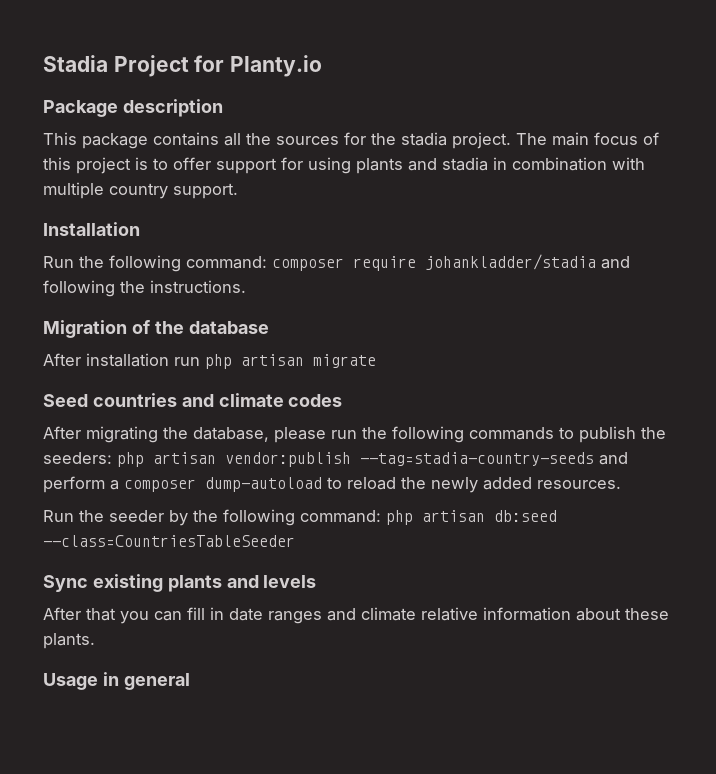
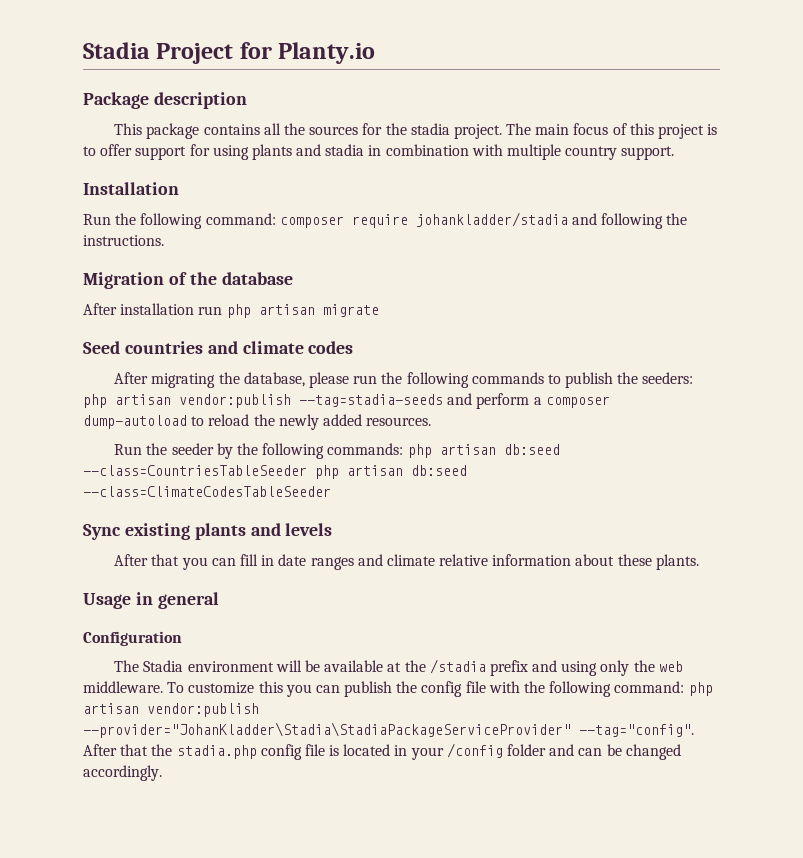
[360,452,594,466] --tag=stadia-country-seeds -> [299,394,443,407] --tag=stadia-seeds
[300,510,381,523] command: -> [327,443,404,455] commands:
(295, 541) none -> [315,465,467,479] [83,486,331,497] php artisan db:seed --class=ClimateCodesTableSeeder
(190, 681) none -> [83,631,182,646] [114,659,683,676] [83,681,713,697] [83,703,259,717] [83,722,694,738] [83,743,681,760] [83,765,162,781] // Configuration // The Stadia environment will be available at the /stadia prefix and using only the web middleware. To customize this you can publish the config file with the following command: php artisan vendor:publish --provider="JohanKladder\Stadia\StadiaPackageServiceProvider" --tag="config". After that the stadia.php config file is located in your /config folder and can be changed accordingly.

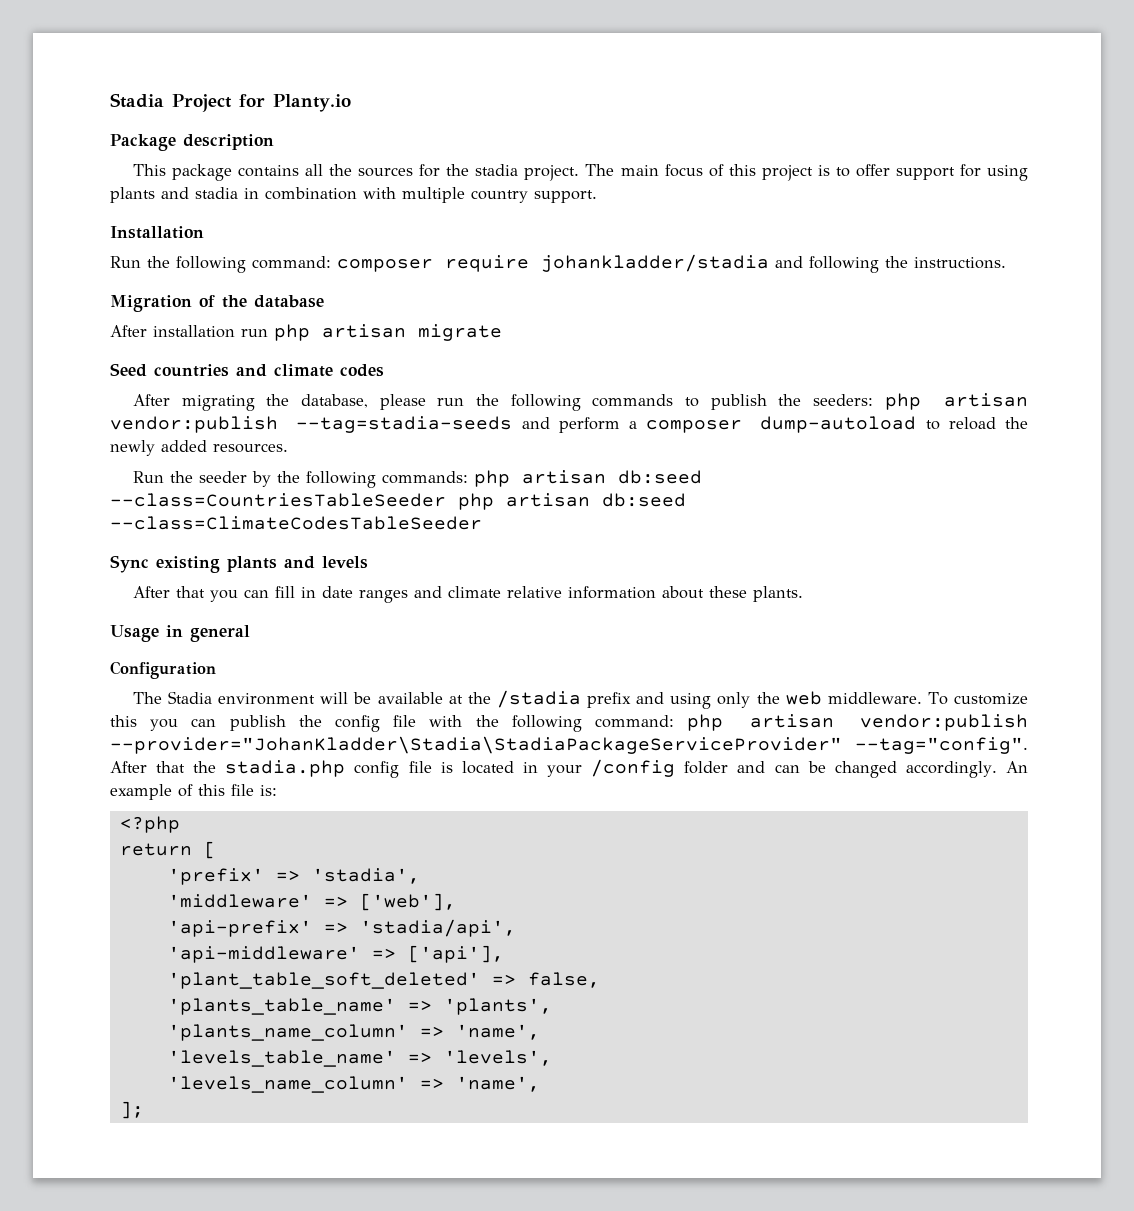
(162, 773) none -> [1006,761,1029,773] [110,784,277,800] [119,816,180,833] [119,841,216,859] [167,868,420,885] [167,893,456,911] [167,919,516,937] [167,945,504,963] [167,972,600,989] [167,998,552,1015] [167,1024,540,1041] [167,1050,552,1067] [167,1076,540,1093] [119,1101,144,1119] An example of this file is: // <?php // return [ // 'prefix' => 'stadia', // 'middleware' => ['web'], // 'api-prefix' => 'stadia/api', // 'api-middleware' => ['api'], // 'plant_table_soft_deleted' => false, // 'plants_table_name' => 'plants', // 'plants_name_column' => 'name', // 'levels_table_name' => 'levels', // 'levels_name_column' => 'name', // ];

